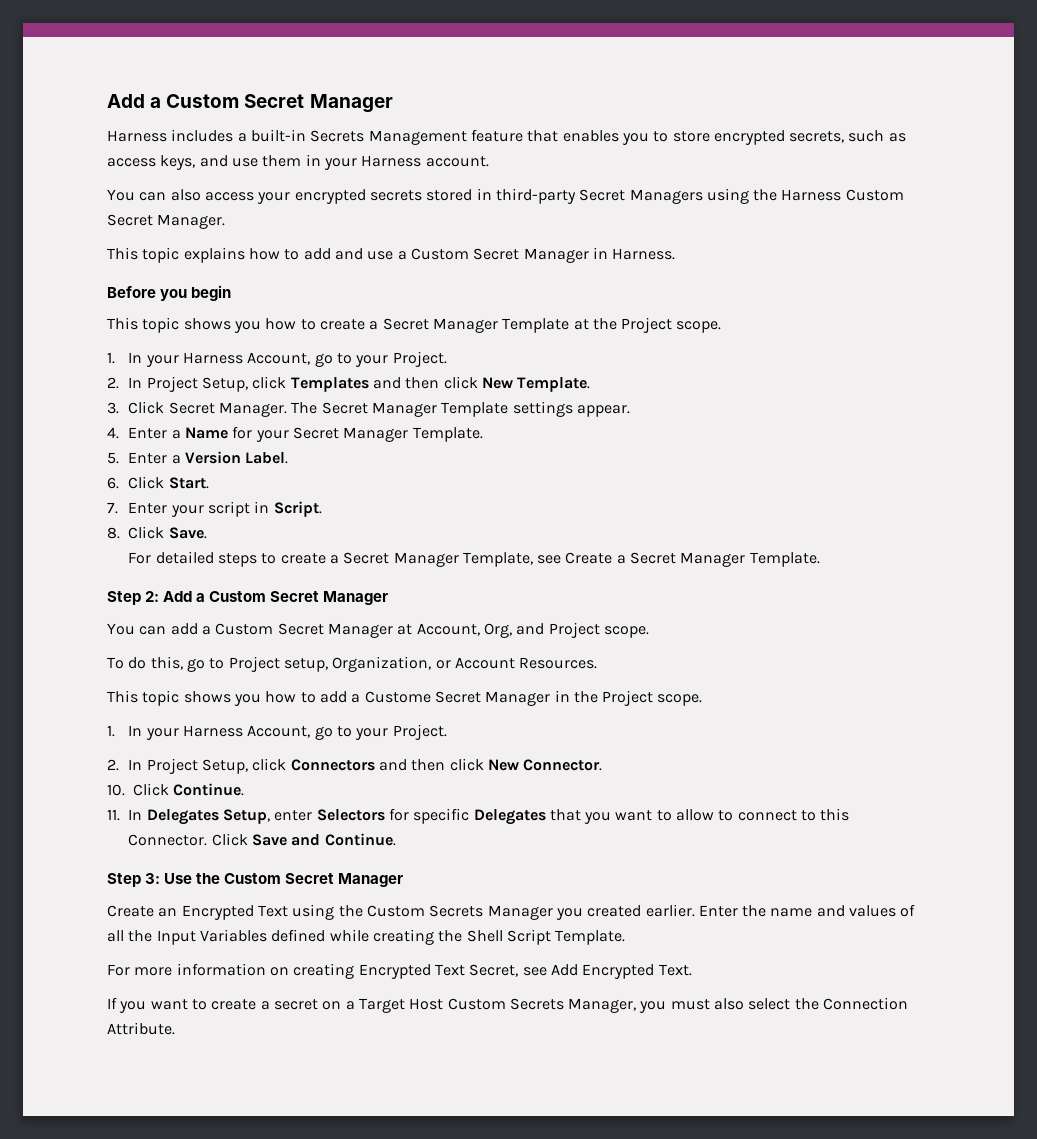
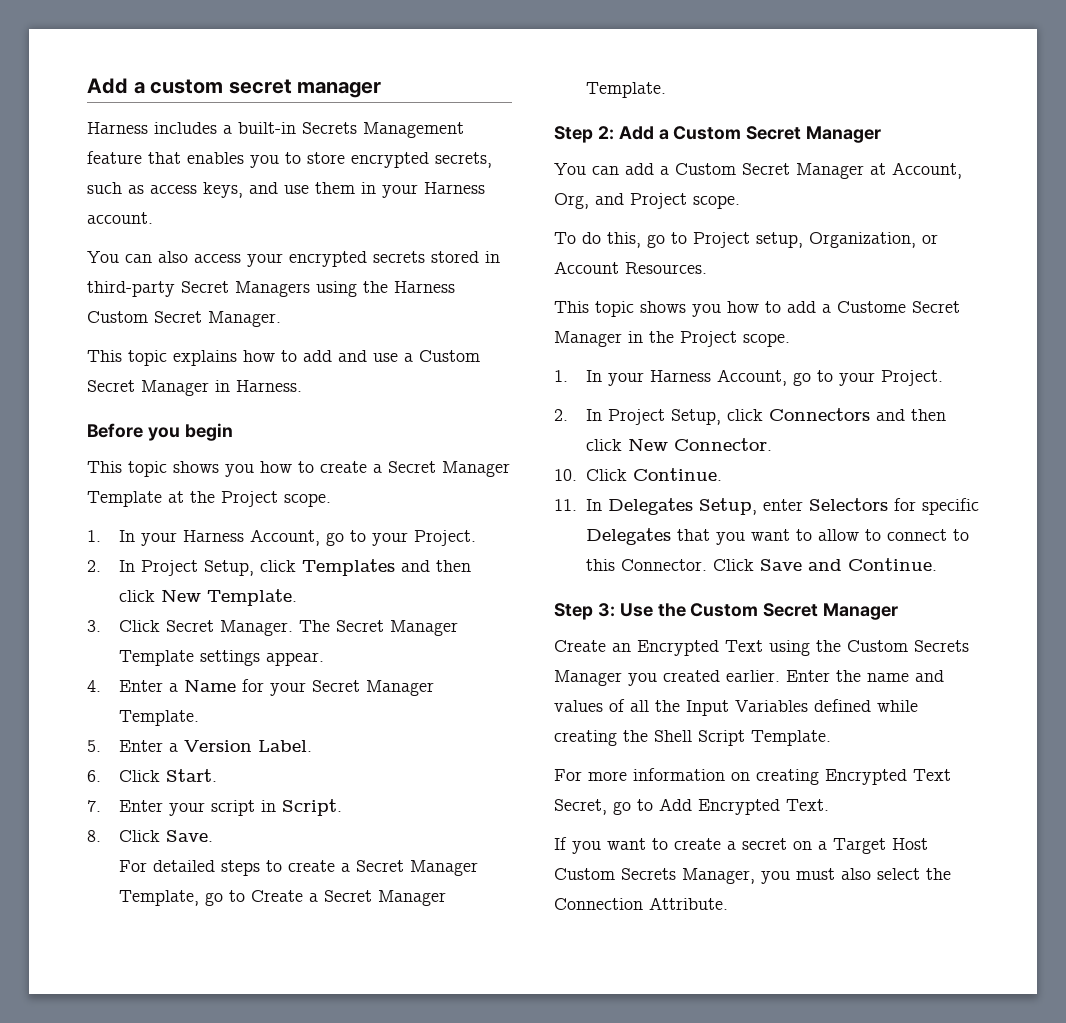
[107,94,393,113] Add a Custom Secret Manager -> [87,78,382,98] Add a custom secret manager
[537,555,562,564] see -> [204,890,245,906] go to
[522,967,547,976] see -> [613,799,653,815] go to

